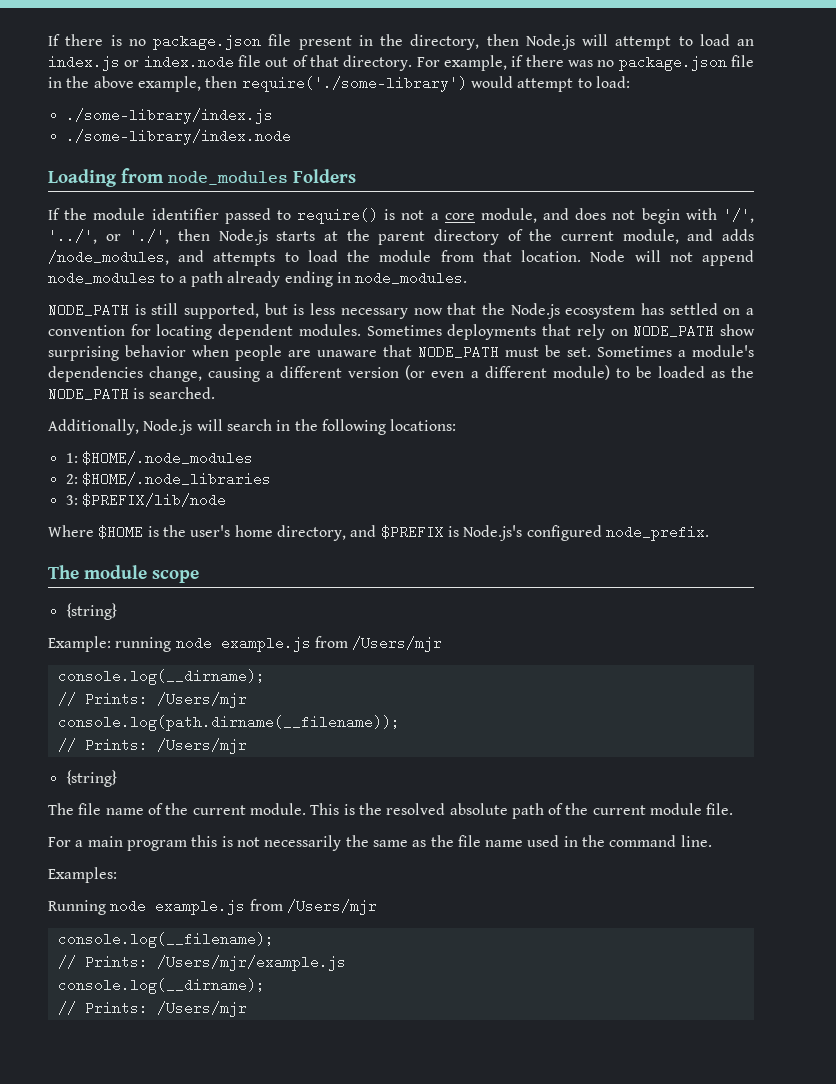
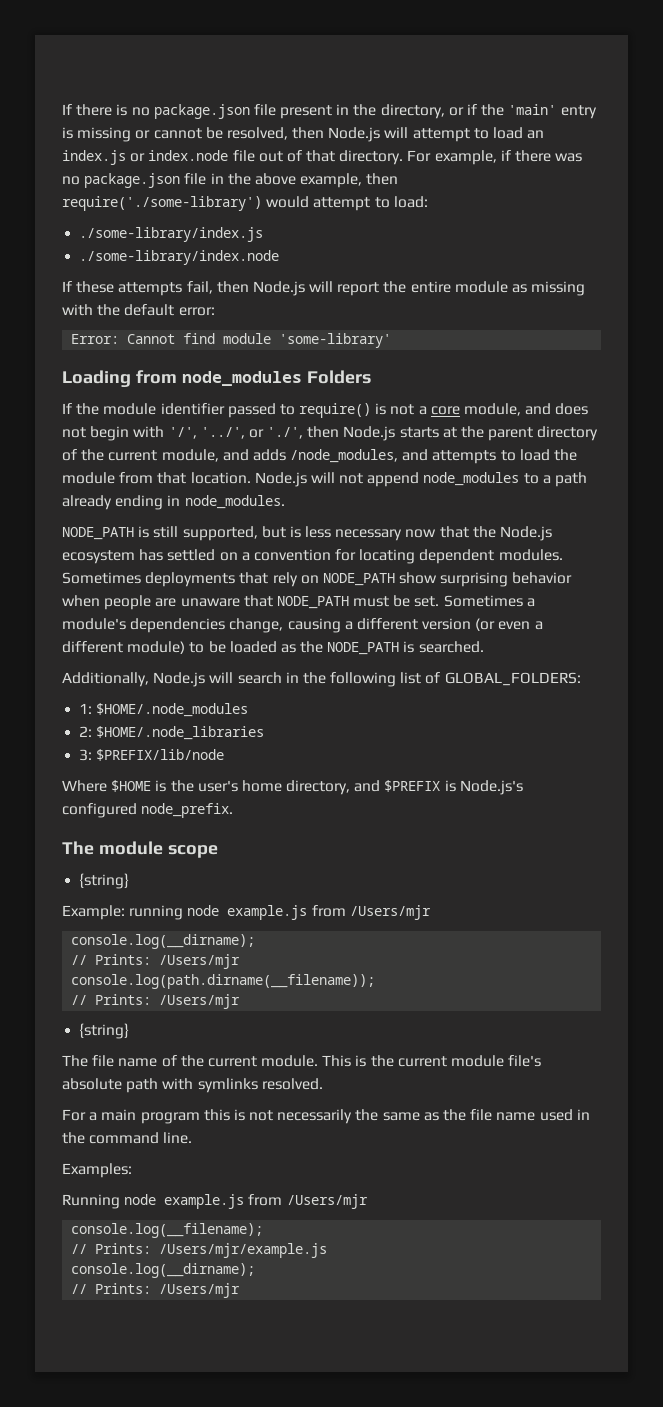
(480, 42) none -> [448,104,597,119] [62,127,288,142] or if the 'main' entry is missing or cannot be resolved,
(291, 137) none -> [62,281,586,296] [62,304,215,316] [71,333,392,348] // If these attempts fail, then Node.js will report the entire module as missing with the default error: // Error: Cannot find module 'some-library'
[590,250,626,262] Node -> [254,472,307,487] Node.js
[390,419,457,431] locations: -> [400,672,581,686] list of GLOBAL_FOLDERS:
[386,803,734,819] resolved absolute path of the current module file. -> [397,1055,542,1067] [62,1078,323,1093] current module file's absolute path with symlinks resolved.

